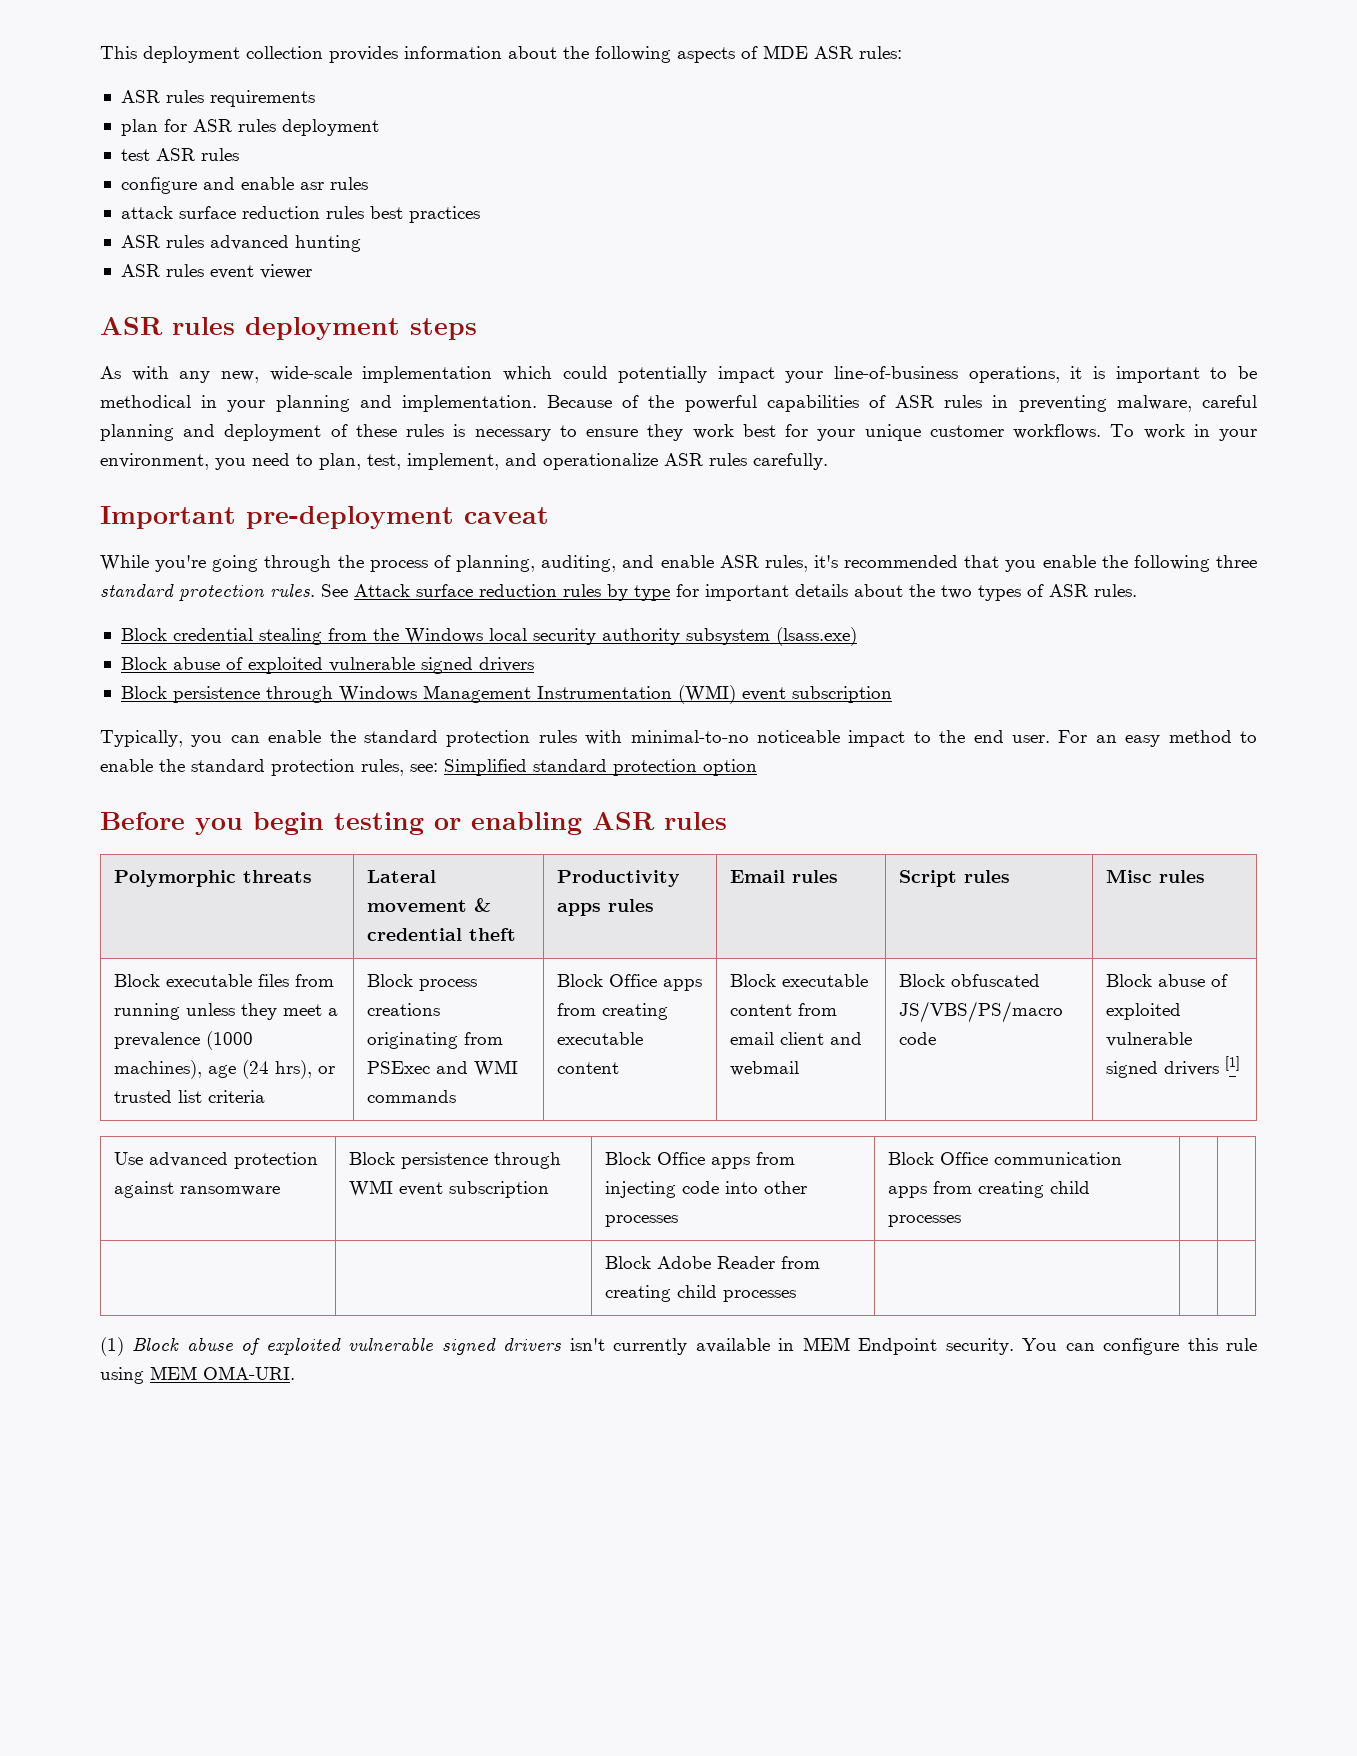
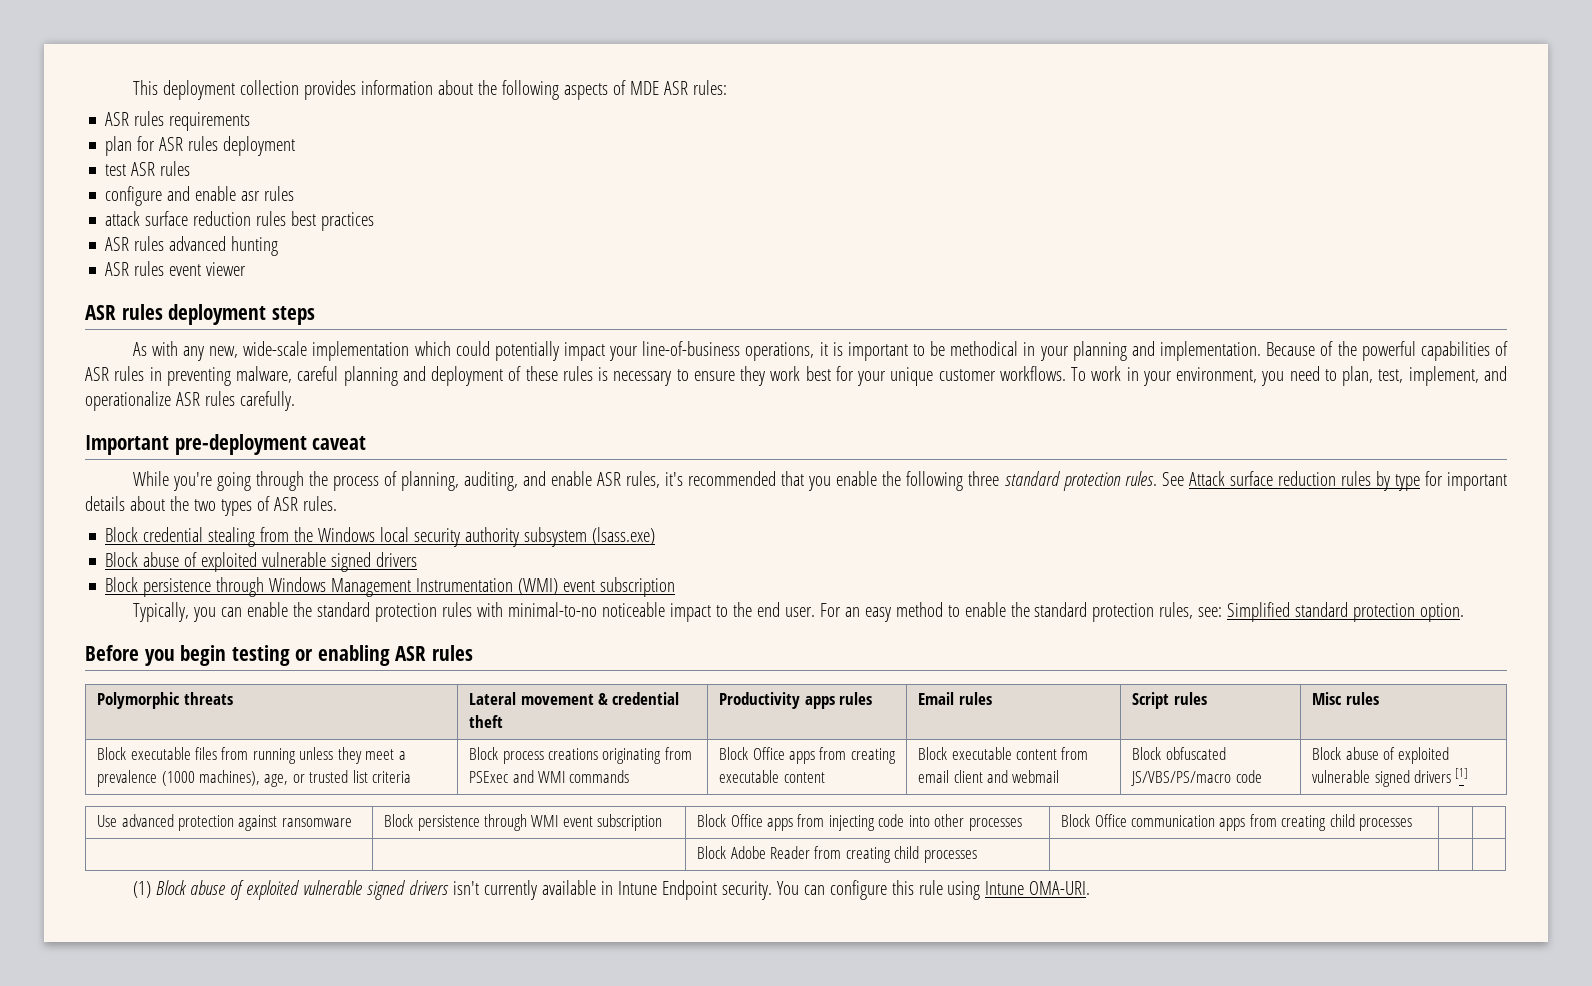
[703,759,757,776] option -> [1420,603,1465,622] option.
[208,1060,313,1079] age (24 hrs), -> [264,774,289,787] age,
[802,1337,850,1351] MEM -> [617,881,657,895] Intune
[150,1366,197,1380] MEM -> [985,881,1025,895] Intune

